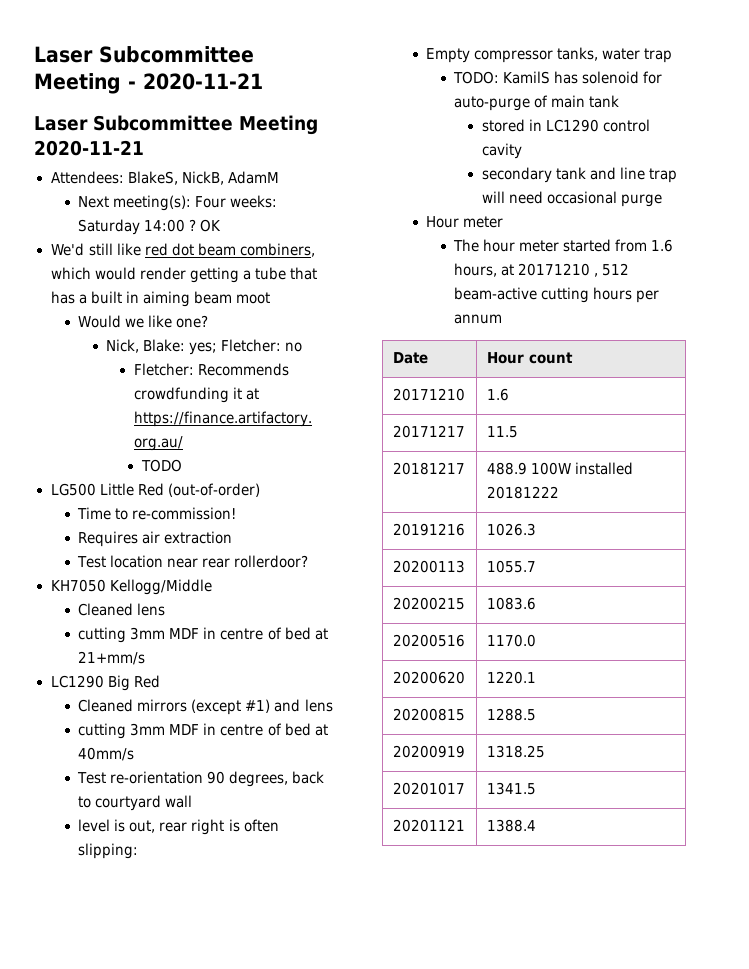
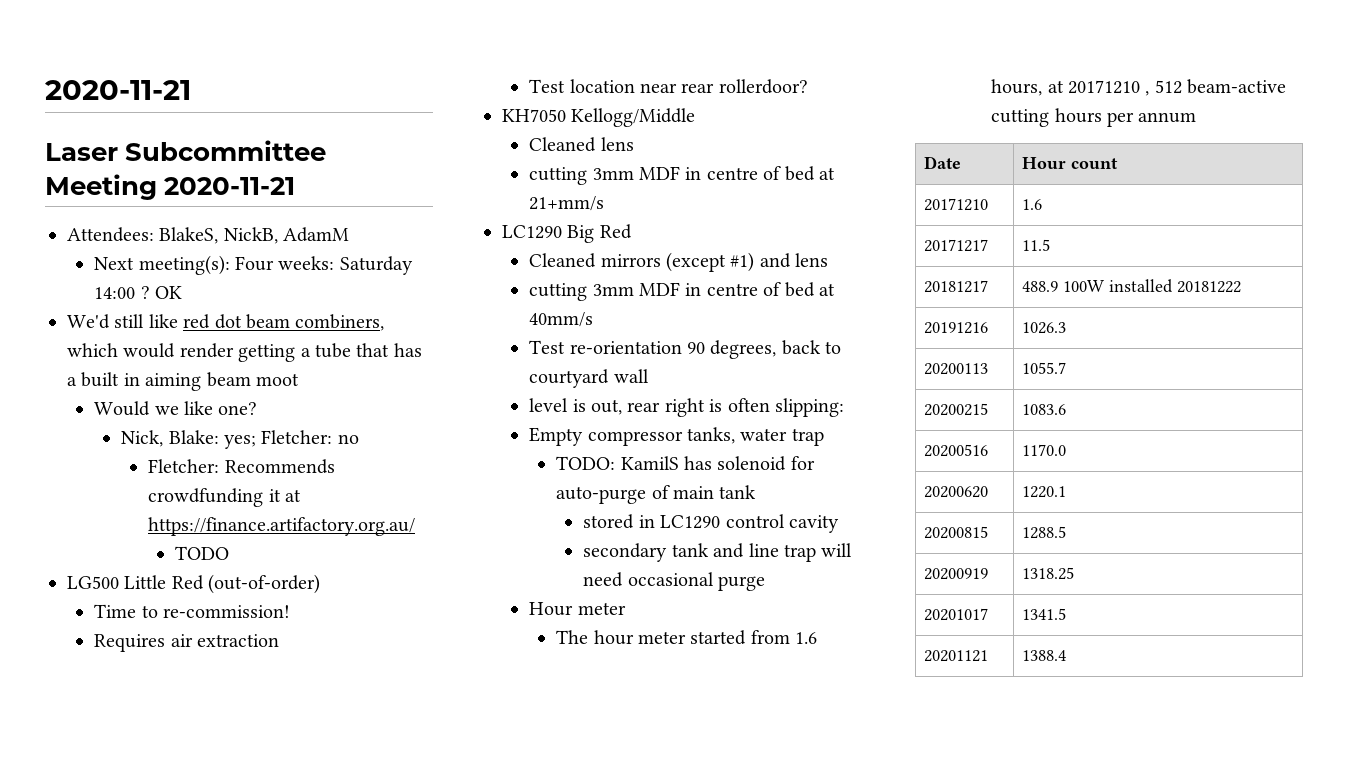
[34,46,254,63] [34,73,136,94] Laser Subcommittee Meeting - -> (45, 90) none

